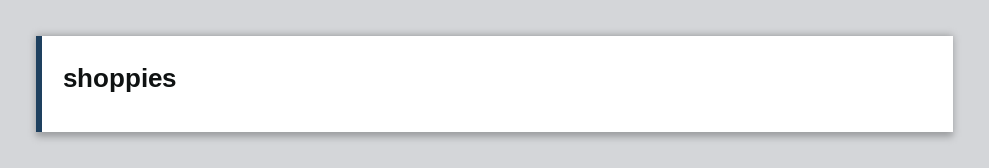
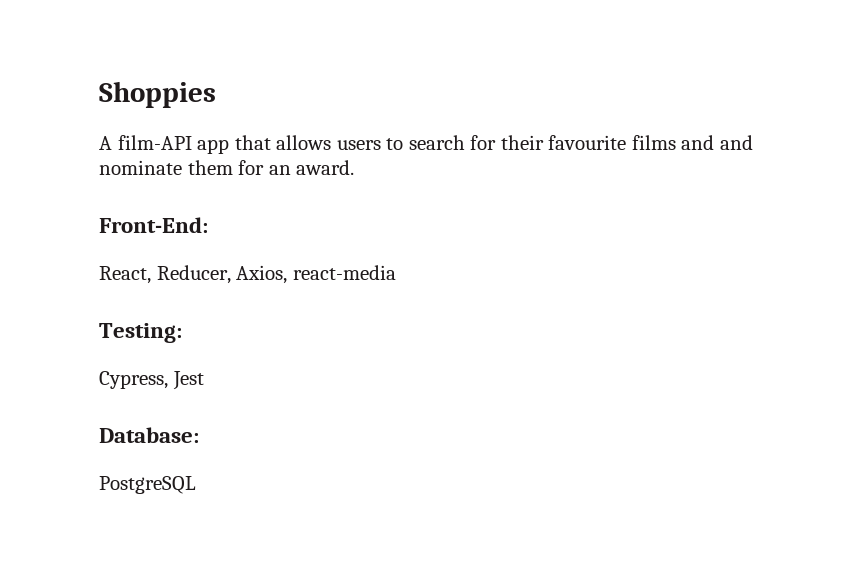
[63,68,176,92] shoppies -> [99,81,216,108] [99,135,753,154] [99,160,355,175] [99,217,208,233] [99,265,396,284] [99,323,182,343] [99,371,204,390] [99,427,199,443] [99,476,196,494] Shoppies // A film-API app that allows users to search for their favourite films and and nominate them for an award. // Front-End: // React, Reducer, Axios, react-media // Testing: // Cypress, Jest // Database: // PostgreSQL

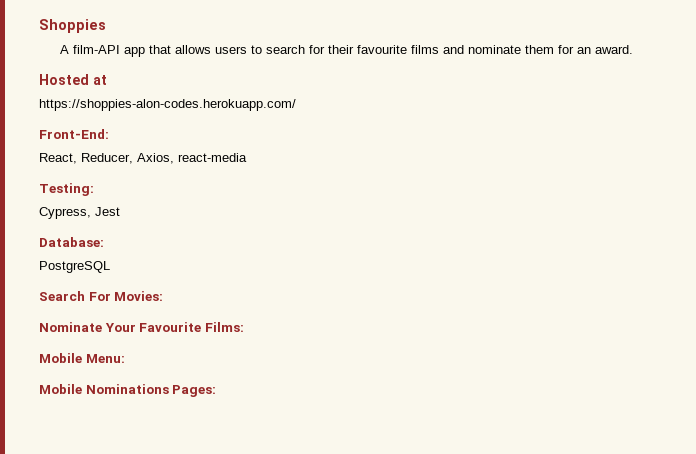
[719,135,753,150] and -> (465, 49) none
(355, 167) none -> [39,74,107,85] [39,99,296,111] // Hosted at // https://shoppies-alon-codes.herokuapp.com/
(196, 485) none -> [39,291,164,301] [39,322,244,332] [39,353,125,363] [39,384,217,397] // Search For Movies: // Nominate Your Favourite Films: // Mobile Menu: // Mobile Nominations Pages:

